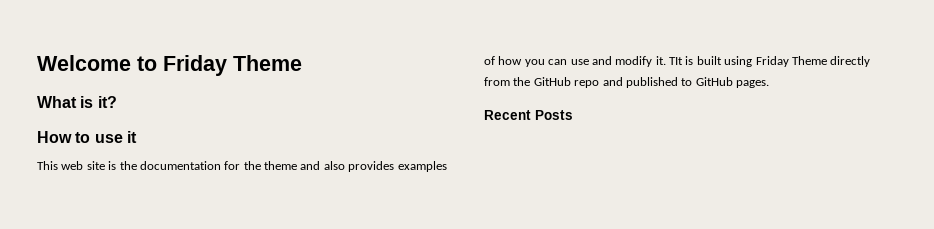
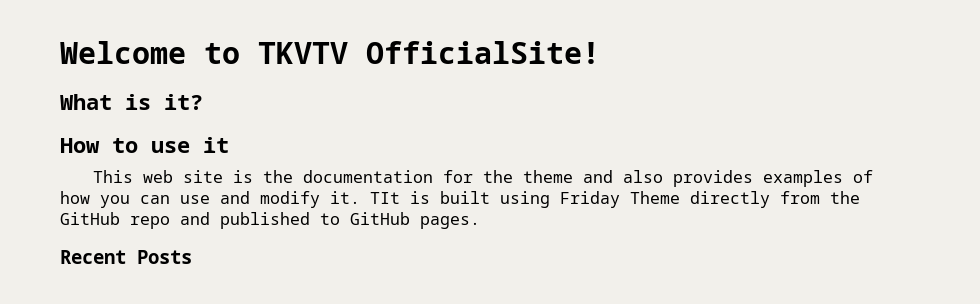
[163,55,302,76] Friday Theme -> [258,41,600,64] TKVTV OfficialSite!

